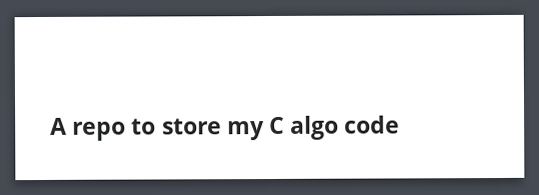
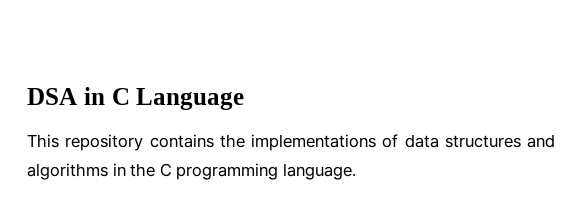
[50,115,401,141] A repo to store my C algo code -> [27,87,245,110] [27,134,555,151] [27,163,356,180] DSA in C Language // This repository contains the implementations of data structures and algorithms in the C programming language.

